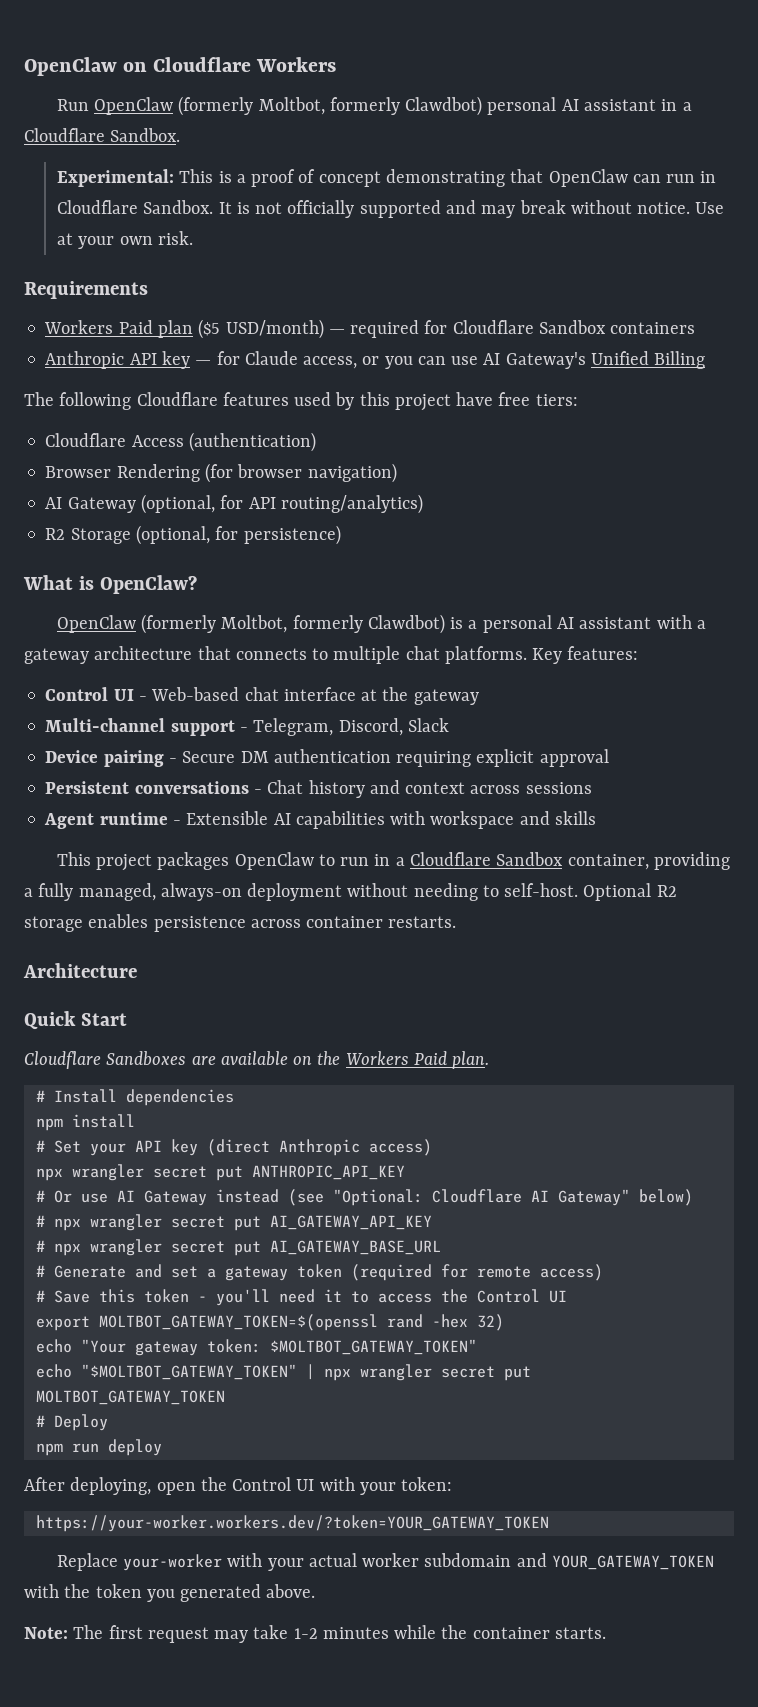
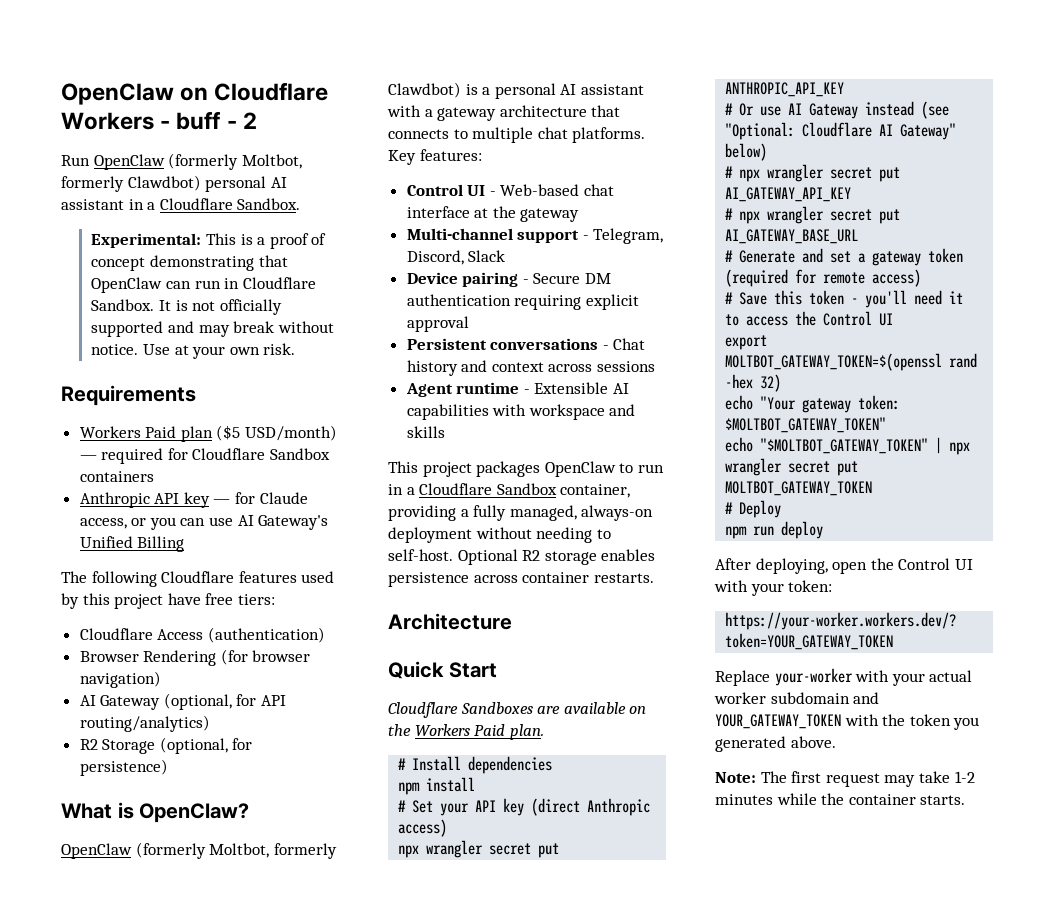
(337, 64) none -> [160,111,257,130] - buff - 2

